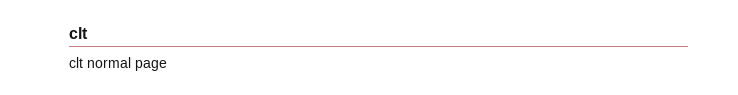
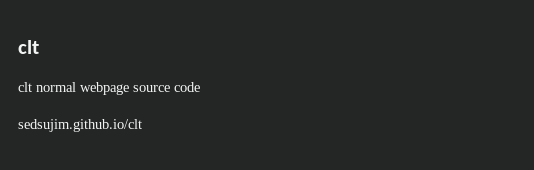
[135,60,167,71] page -> [80,82,200,95] [18,119,142,132] webpage source code // sedsujim.github.io/clt

